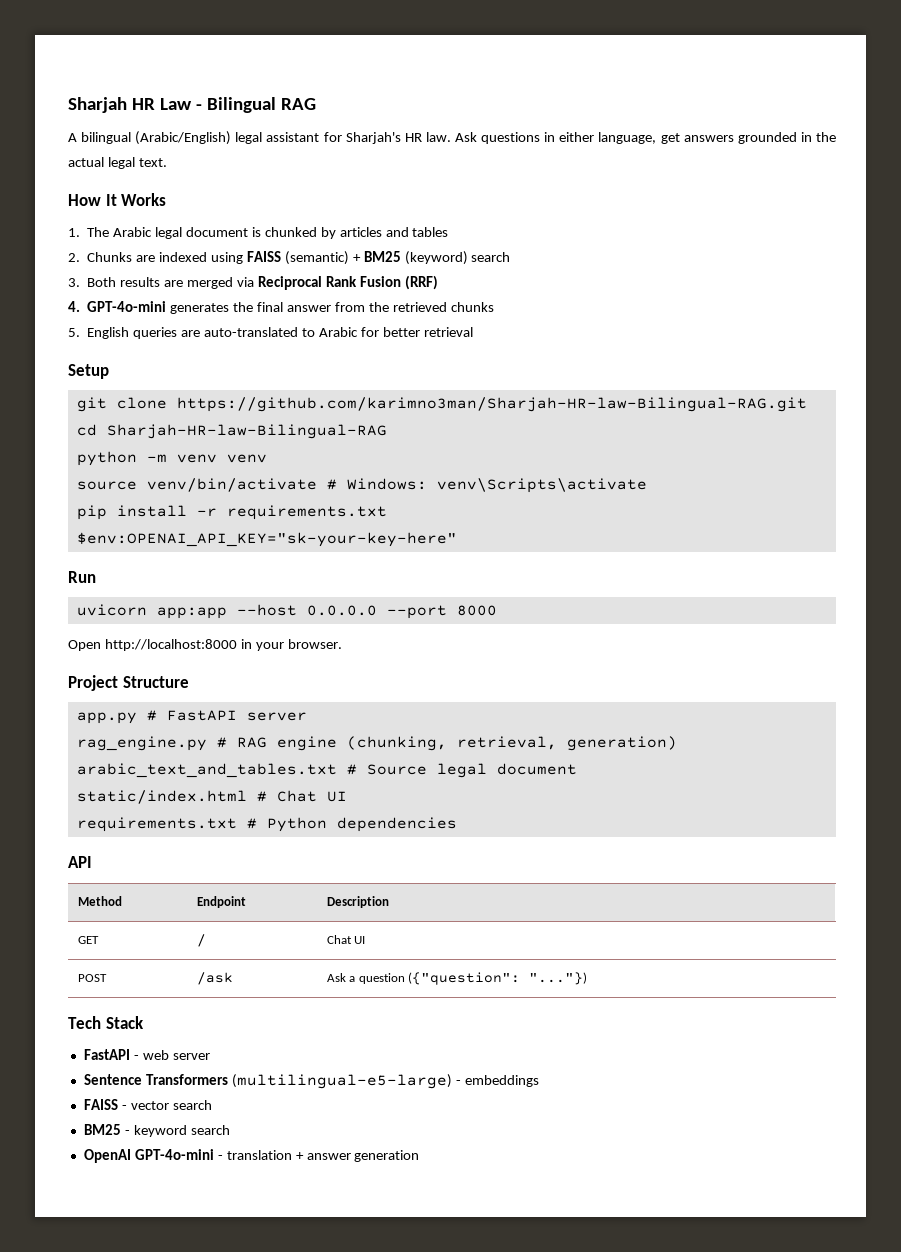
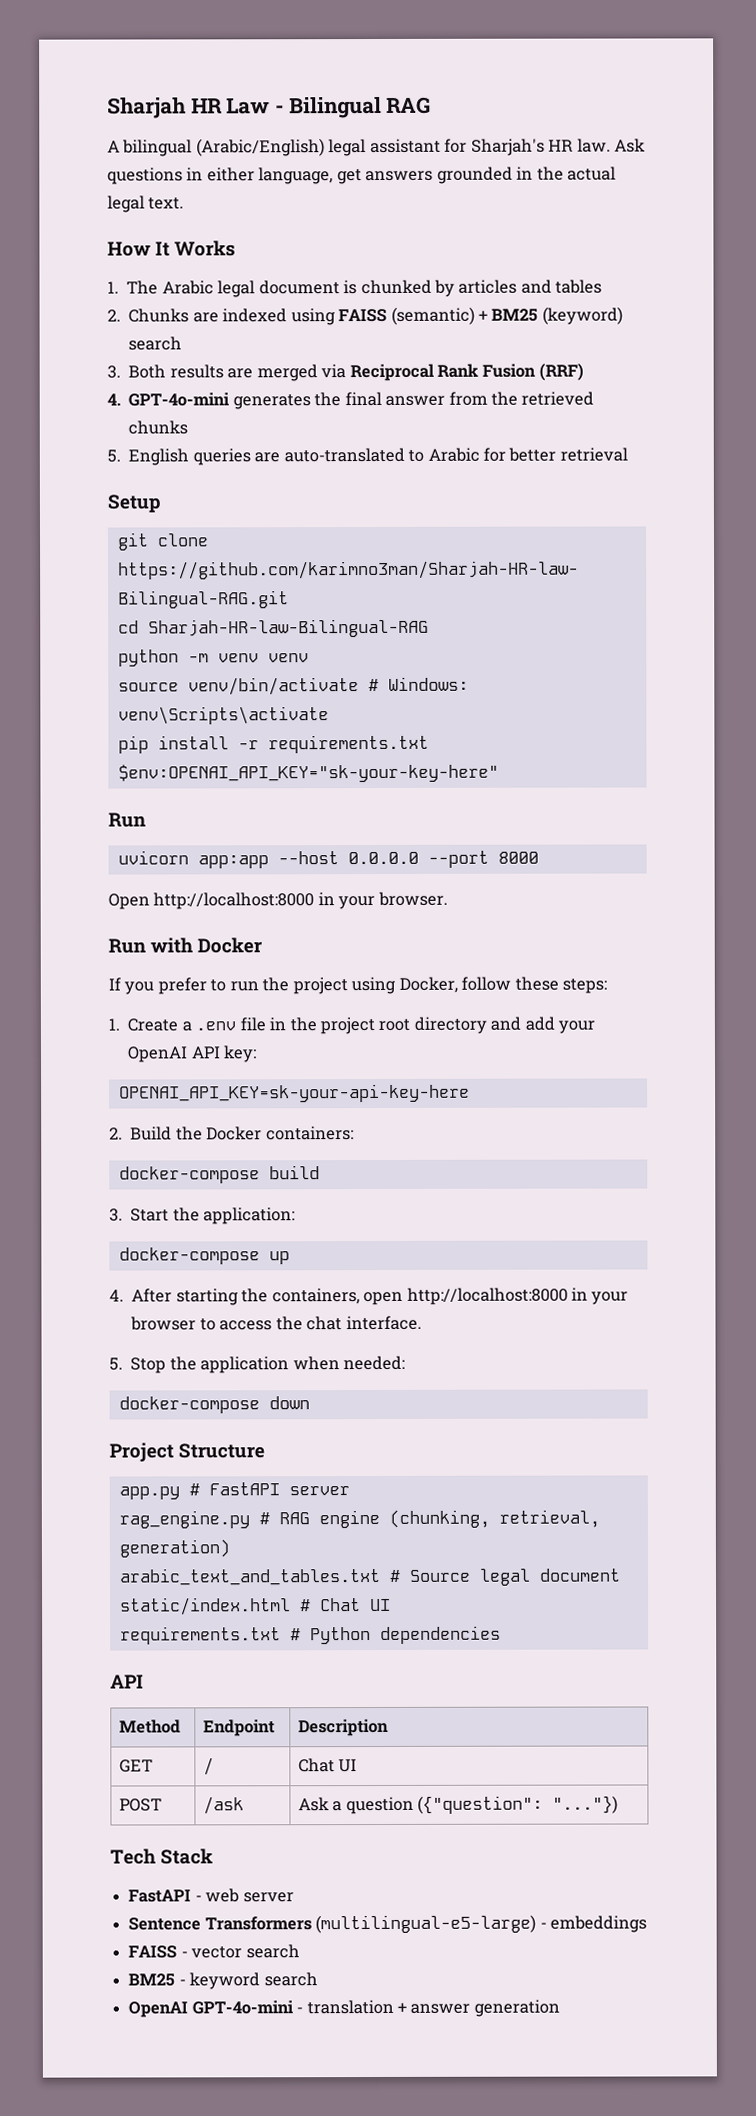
(342, 644) none -> [108,937,263,954] [108,976,608,995] [108,1016,596,1035] [127,1045,258,1063] [118,1083,470,1103] [109,1126,354,1141] [118,1165,320,1184] [109,1207,296,1225] [118,1247,290,1265] [109,1287,629,1306] [130,1315,422,1331] [109,1355,406,1374] [118,1396,310,1414] // Run with Docker // If you prefer to run the project using Docker, follow these steps: // 1. Create a .env file in the project root directory and add your OpenAI API key: // OPENAI_API_KEY=sk-your-api-key-here // 2. Build the Docker containers: // docker-compose build // 3. Start the application: // docker-compose up // 4. After starting the containers, open http://localhost:8000 in your browser to access the chat interface. // 5. Stop the application when needed: // docker-compose down

